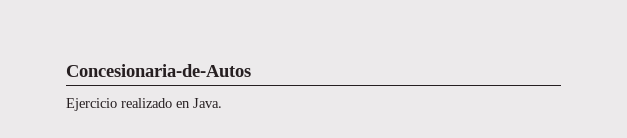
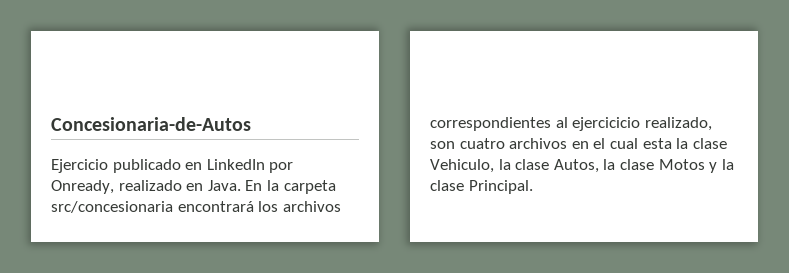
[121,98,222,108] realizado en Java. -> [112,159,294,173] [51,180,336,194] [51,201,341,213] [430,117,712,131] [430,138,727,149] [430,159,734,173] [430,180,533,194] publicado en LinkedIn por Onready, realizado en Java. En la carpeta src/concesionaria encontrará los archivos correspondientes al ejercicicio realizado, son cuatro archivos en el cual esta la clase Vehiculo, la clase Autos, la clase Motos y la clase Principal.

